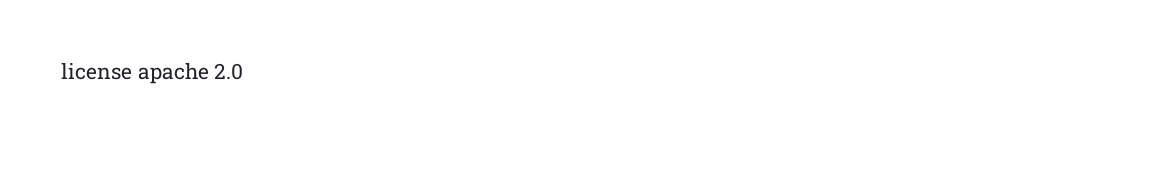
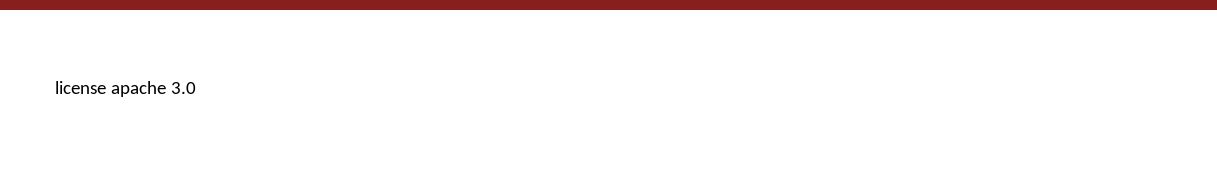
[214,63,244,80] 2.0 -> [170,82,196,94] 3.0

